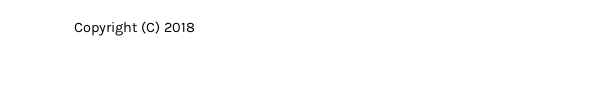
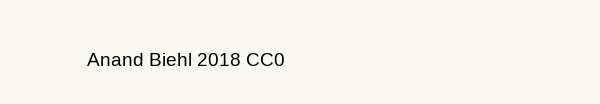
[74,21,195,36] Copyright (C) 2018 -> [87,53,286,66] Anand Biehl 2018 CC0

